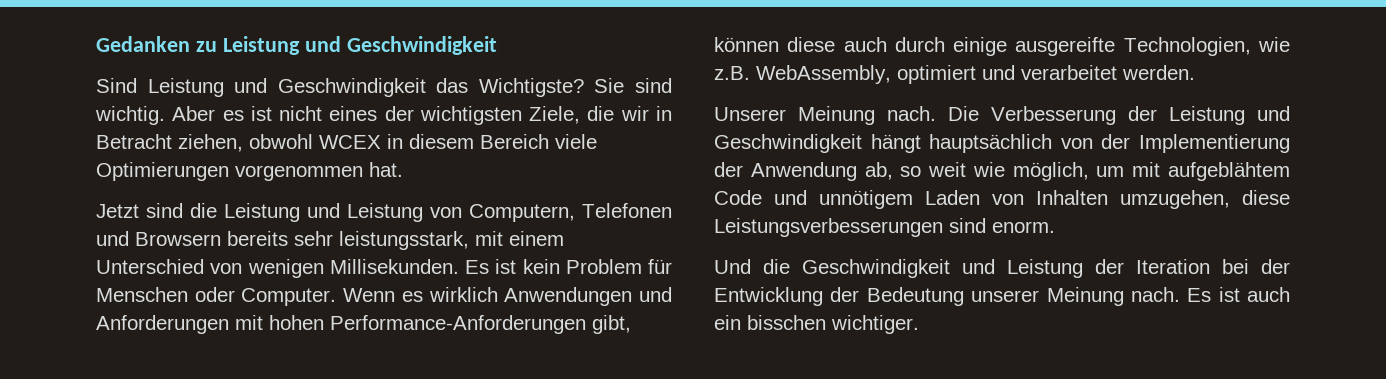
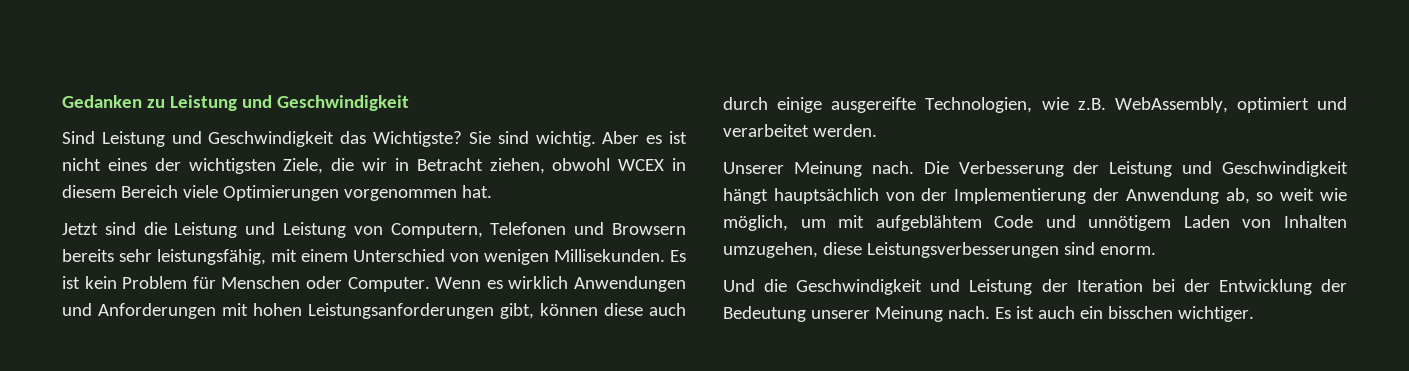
[339,231,469,250] leistungsstark, -> [157,249,266,265] leistungsfähig,
[330,315,586,334] Performance-Anforderungen -> [308,303,494,319] Leistungsanforderungen

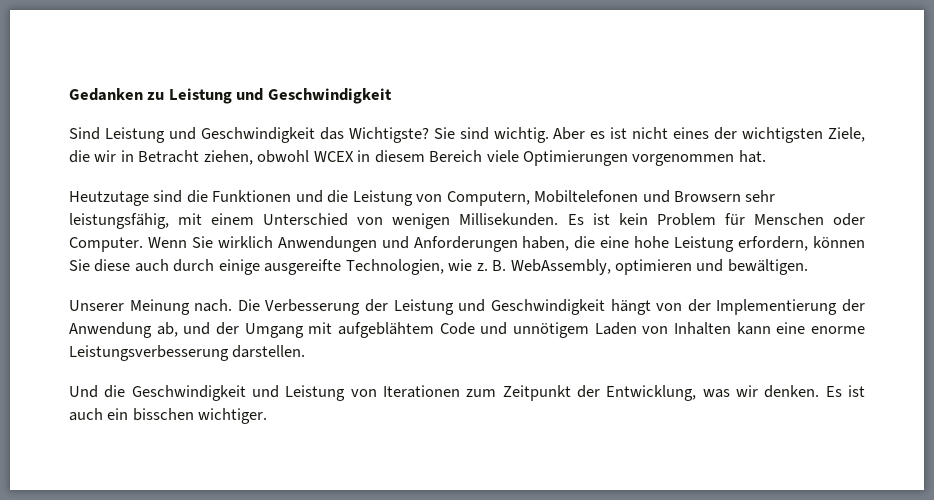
[62,223,98,235] Jetzt -> [69,191,149,206] Heutzutage
[174,222,276,238] Leistung und -> [212,190,349,203] Funktionen und die
[490,222,567,235] Telefonen -> [534,190,639,203] Mobiltelefonen
[62,249,114,262] bereits -> (742, 196) none
[486,280,503,289] es -> [191,236,213,248] Sie
[222,303,598,319] mit hohen Leistungsanforderungen gibt, können -> [522,236,865,252] [69,259,90,271] haben, die eine hohe Leistung erfordern, können Sie
[1077,97,1347,113] [723,124,877,137] z.B. WebAssembly, optimiert und verarbeitet werden. -> [476,259,808,275] z. B. WebAssembly, optimieren und bewältigen.
[773,188,879,204] hauptsächlich -> (651, 307) none
[1256,188,1347,201] [723,215,826,231] so weit wie möglich, um -> [183,322,304,338] und der Umgang
[723,242,1156,258] umzugehen, diese Leistungsverbesserungen sind enorm. -> [736,322,865,335] [69,345,306,361] kann eine enorme Leistungsverbesserung darstellen.
[1041,279,1347,295] [723,306,990,322] der Iteration bei der Entwicklung der Bedeutung unserer Meinung nach. -> [350,385,820,401] von Iterationen zum Zeitpunkt der Entwicklung, was wir denken.

